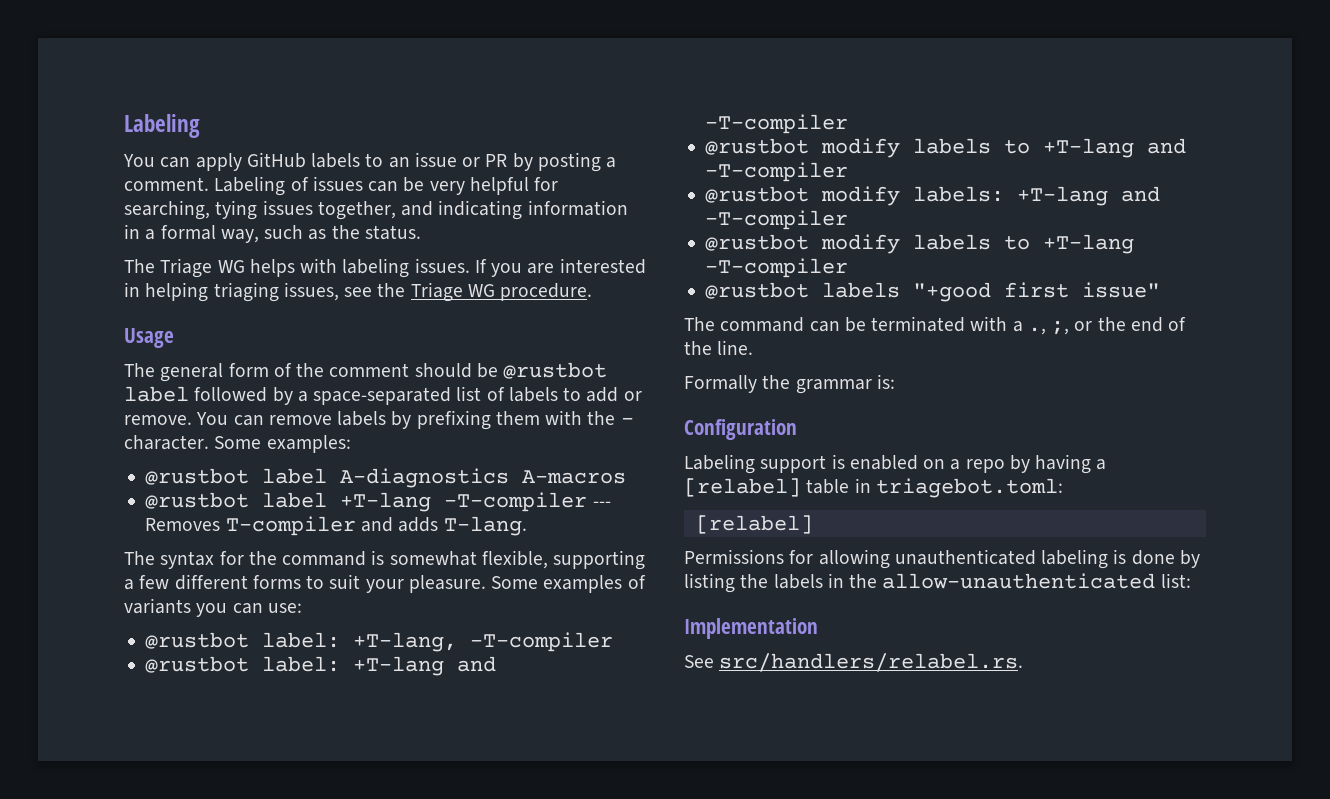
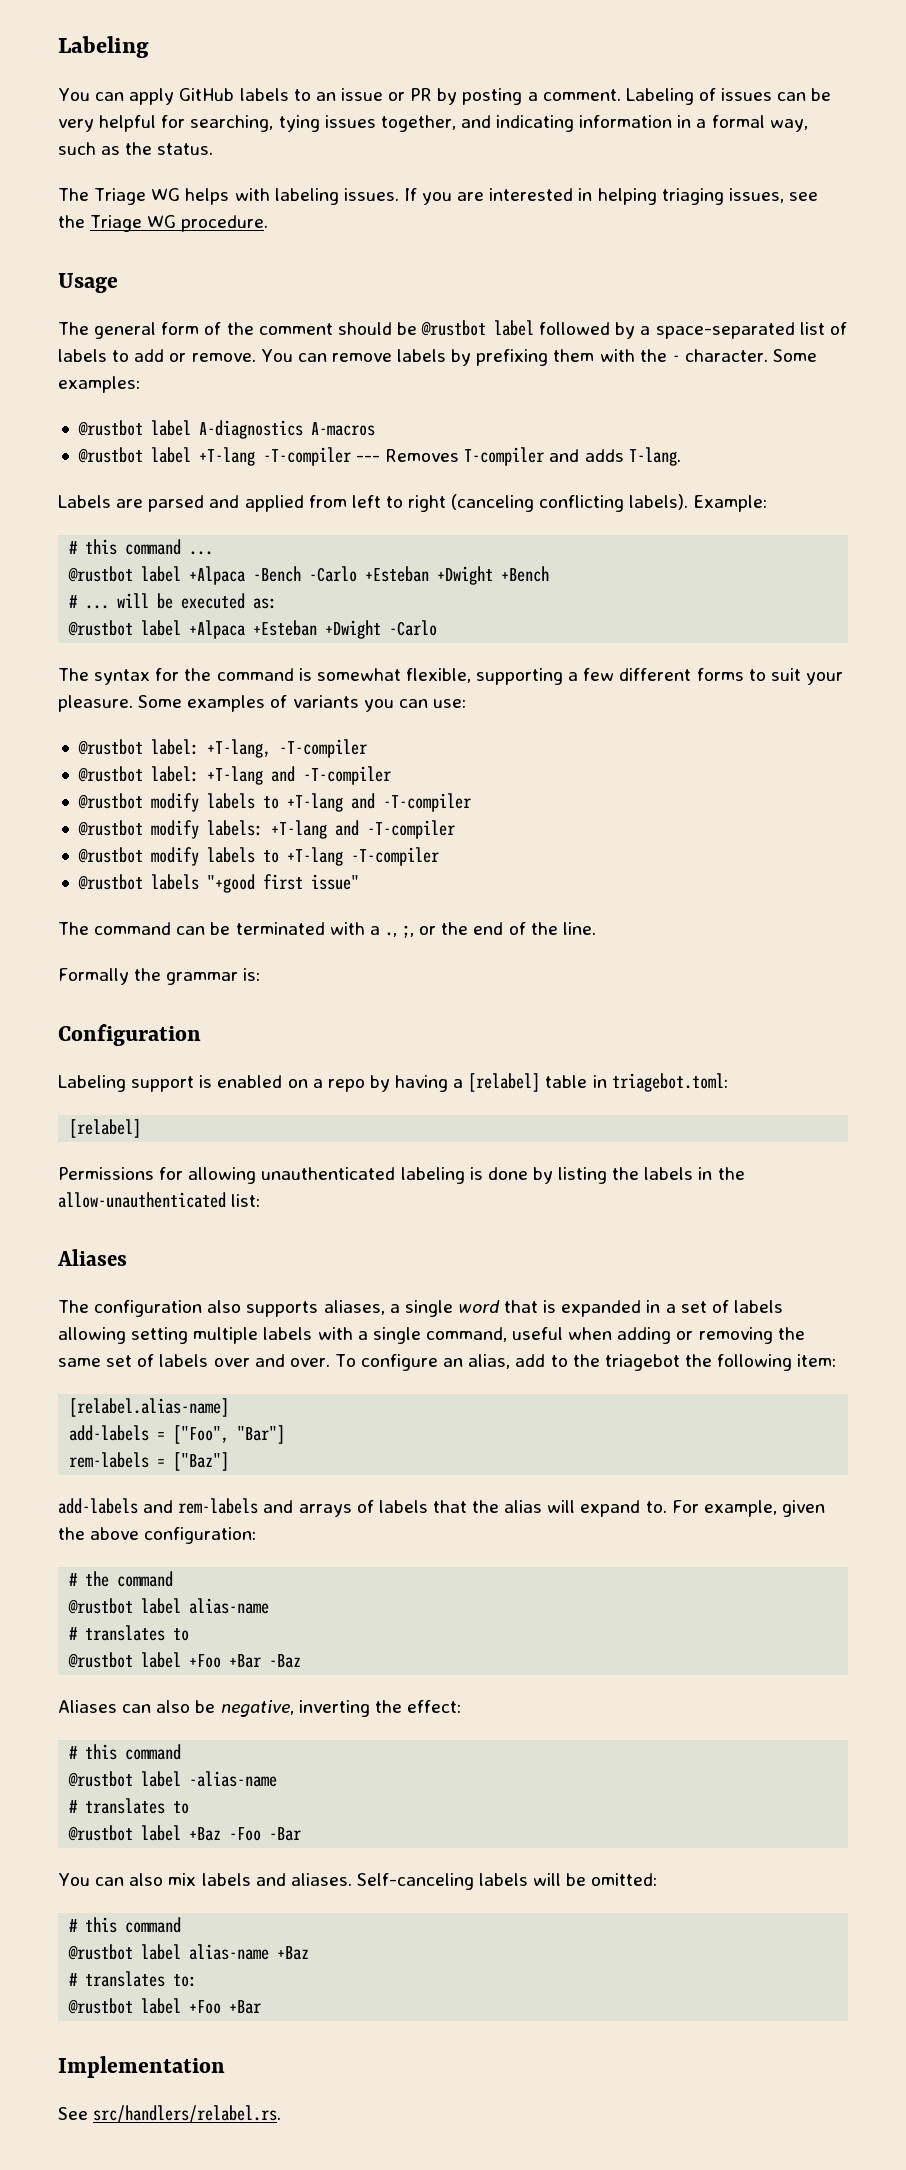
(527, 526) none -> [58,494,767,512] [69,539,214,555] [68,566,550,585] [69,593,278,609] [68,620,438,639] // Labels are parsed and applied from left to right (canceling conflicting labels). Example: // # this command ... // @rustbot label +Alpaca -Bench -Carlo +Esteban +Dwight +Bench // # ... will be executed as: // @rustbot label +Alpaca +Esteban +Dwight -Carlo
(1191, 580) none -> [57,1249,127,1266] [58,1300,783,1317] [58,1327,805,1344] [58,1354,837,1371] [69,1398,230,1417] [69,1425,286,1444] [69,1452,230,1471] [58,1498,825,1517] [58,1527,257,1544] [69,1571,174,1587] [68,1598,270,1614] [69,1625,190,1641] [68,1652,302,1668] [58,1700,461,1717] [69,1744,182,1760] [68,1771,278,1787] [69,1798,190,1814] [68,1825,302,1841] [58,1873,658,1890] [69,1917,182,1933] [68,1944,310,1960] [69,1971,198,1987] [68,1998,262,2014] // Aliases // The configuration also supports aliases, a single word that is expanded in a set of labels allowing setting multiple labels with a single command, useful when adding or removing the same set of labels over and over. To configure an alias, add to the triagebot the following item: // [relabel.alias-name] // add-labels = ["Foo", "Bar"] // rem-labels = ["Baz"] // add-labels and rem-labels and arrays of labels that the alias will expand to. For example, given the above configuration: // # the command // @rustbot label alias-name // # translates to // @rustbot label +Foo +Bar -Baz // Aliases can also be negative, inverting the effect: // # this command // @rustbot label -alias-name // # translates to // @rustbot label +Baz -Foo -Bar // You can also mix labels and aliases. Self-canceling labels will be omitted: // # this command // @rustbot label alias-name +Baz // # translates to: // @rustbot label +Foo +Bar

